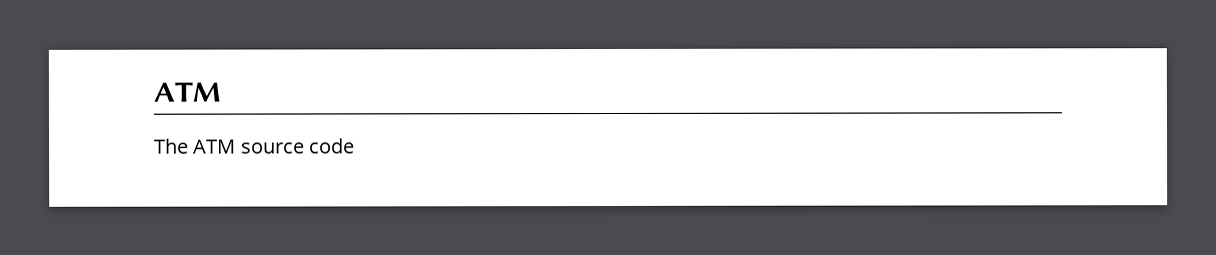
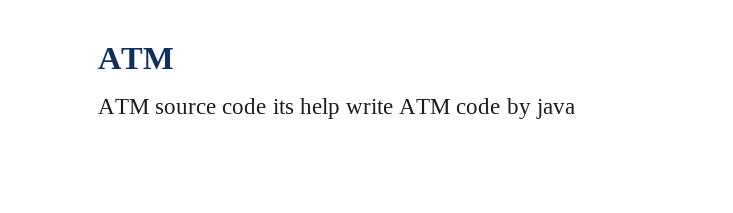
[154,138,189,154] The -> (174, 58) none
(355, 146) none -> [272,98,575,119] its help write ATM code by java

